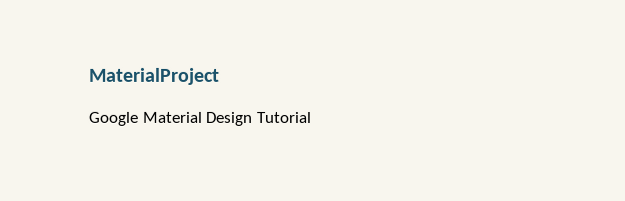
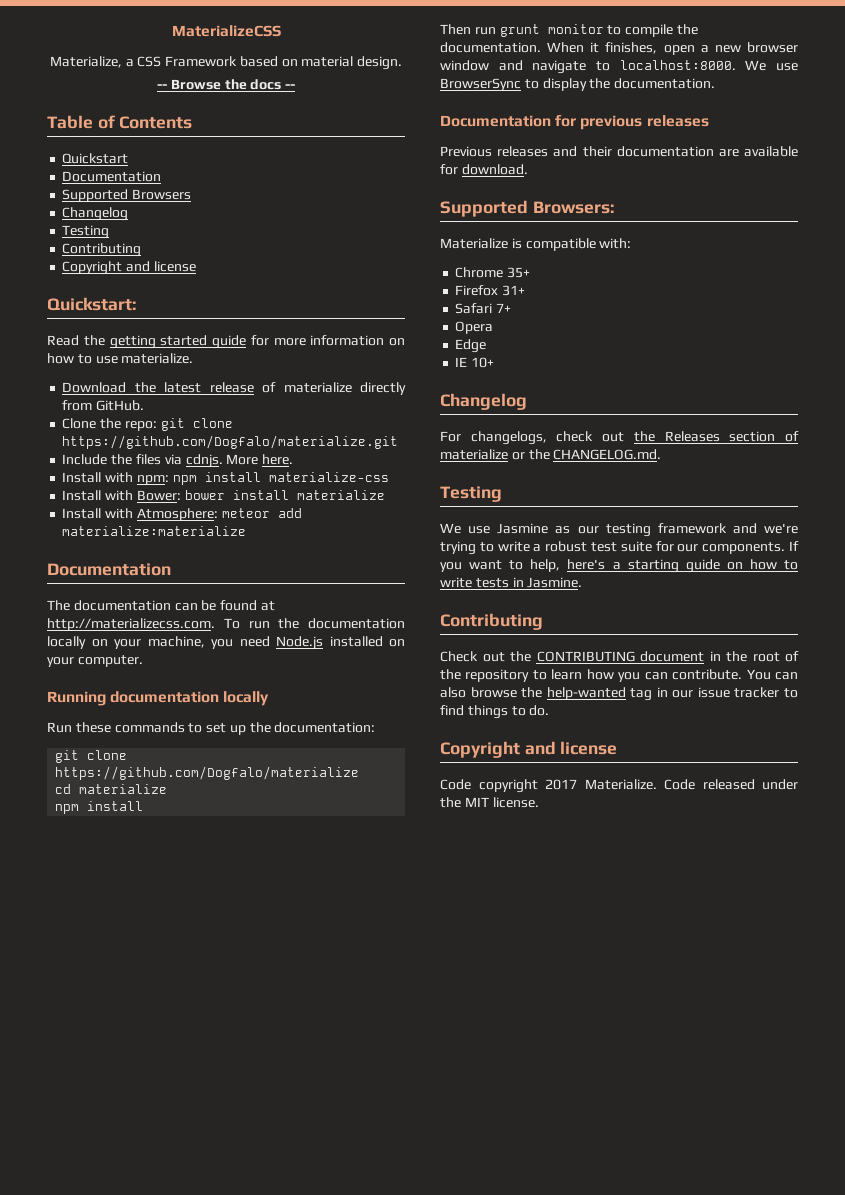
[89,67,220,85] [88,111,311,126] MaterialProject // Google Material Design Tutorial -> [171,25,281,37] [49,56,403,70] [156,79,296,90] [47,115,193,129] [62,153,129,164] [62,171,162,182] [62,189,192,202] [62,207,129,221] [62,225,110,239] [62,243,142,257] [62,261,196,275] [47,297,136,311] [47,335,405,349] [47,353,194,364] [62,382,407,395] [62,400,145,411] [62,418,233,431] [62,435,399,449] [62,454,294,468] [62,472,389,485] [62,490,385,501] [62,508,302,521] [62,526,247,536] [47,563,171,576] [47,600,275,611] [47,618,405,631] [47,636,405,650] [47,655,143,667] [47,691,270,706] [47,722,376,735] [55,750,128,763] [55,766,360,780] [55,784,168,794] [55,801,144,814] [440,24,698,37] [440,42,798,55] [440,60,798,74] [440,78,716,91] [440,115,709,130] [440,146,798,157] [440,164,528,175] [440,200,614,217] [440,238,632,251] [455,267,531,278] [455,285,526,296] [455,303,512,314] [455,321,494,334] [455,339,487,353] [455,357,495,368] [440,393,527,410] [440,431,799,445] [440,449,662,460] [440,486,502,502] [440,523,798,537] [440,541,799,555] [440,559,798,573] [440,577,583,588] [440,613,543,630] [440,651,799,662] [440,669,798,682] [440,687,798,701] [440,705,550,719] [440,741,618,758] [440,779,798,793] [440,797,539,808] MaterializeCSS // Materialize, a CSS Framework based on material design. // -- Browse the docs -- // Table of Contents // Quickstart // Documentation // Supported Browsers // Changelog // Testing // Contributing // Copyright and license // Quickstart: // Read the getting started guide for more information on how to use materialize. // Download the latest release of materialize directly from GitHub. // Clone the repo: git clone https://github.com/Dogfalo/materialize.git // Include the files via cdnjs. More here. // Install with npm: npm install materialize-css // Install with Bower: bower install materialize // Install with Atmosphere: meteor add materialize:materialize // Documentation // The documentation can be found at http://materializecss.com. To run the documentation locally on your machine, you need Node.js installed on your computer. // Running documentation locally // Run these commands to set up the documentation: // git clone https://github.com/Dogfalo/materialize // cd materialize // npm install // Then run grunt monitor to compile the documentation. When it finishes, open a new browser window and navigate to localhost:8000. We use BrowserSync to display the documentation. // Documentation for previous releases // Previous releases and their documentation are available for download. // Supported Browsers: // Materialize is compatible with: // Chrome 35+ // Firefox 31+ // Safari 7+ // Opera // Edge // IE 10+ // Changelog // For changelogs, check out the Releases section of materialize or the CHANGELOG.md. // Testing // We use Jasmine as our testing framework and we're trying to write a robust test suite for our components. If you want to help, here's a starting guide on how to write tests in Jasmine. // Contributing // Check out the CONTRIBUTING document in the root of the repository to learn how you can contribute. You can also browse the help-wanted tag in our issue tracker to find things to do. // Copyright and license // Code copyright 2017 Materialize. Code released under the MIT license.

